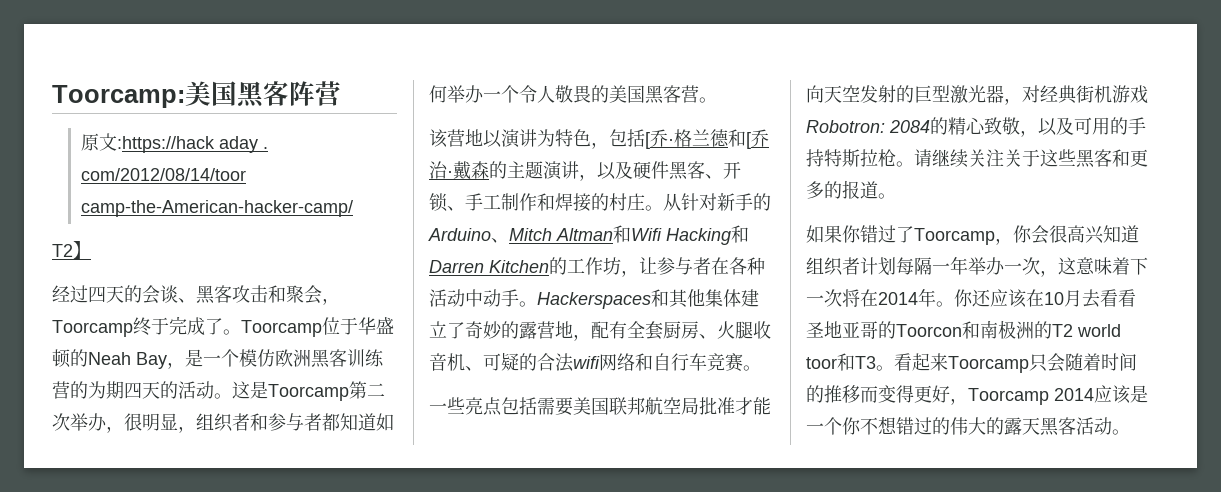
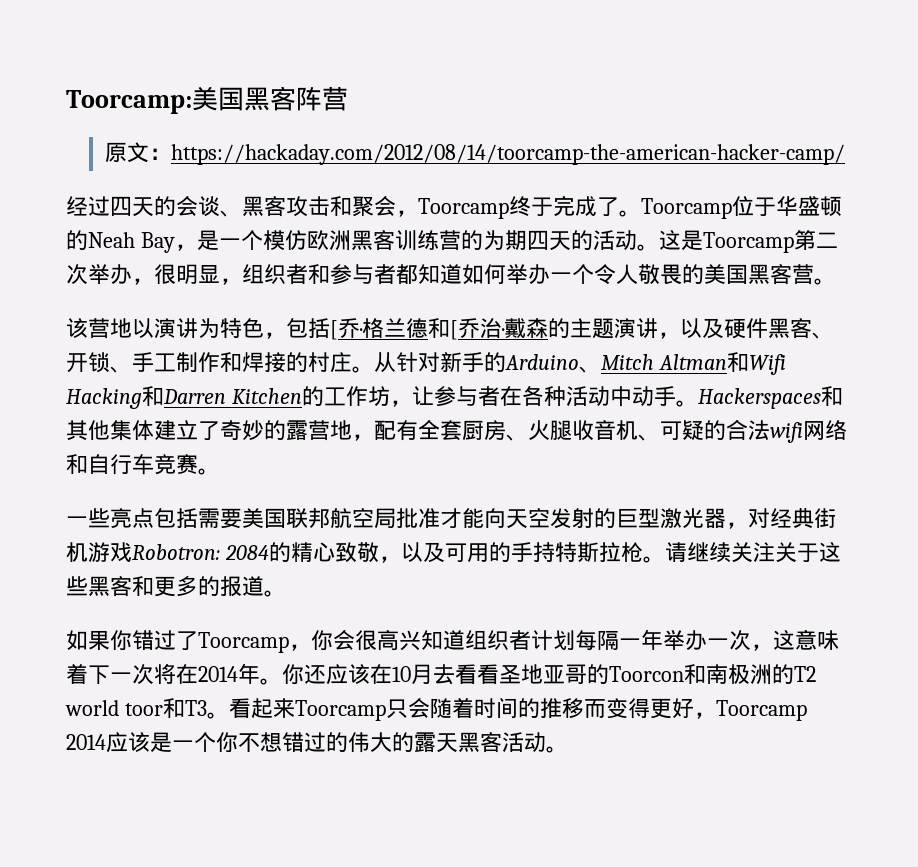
[116,136,268,153] [80,168,246,181] [80,200,353,217] [52,241,91,259] :https://hack aday . com/2012/08/14/toor camp-the-American-hacker-camp/ // T2】 -> [148,144,845,165] ：https://hackaday.com/2012/08/14/toorcamp-the-american-hacker-camp/

